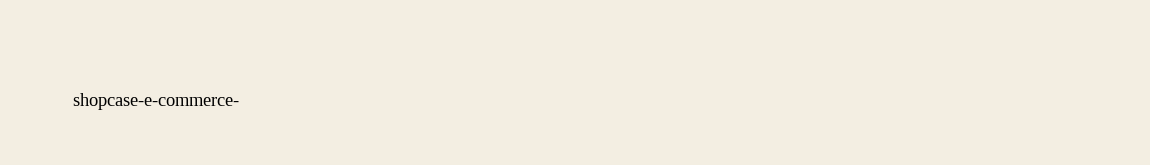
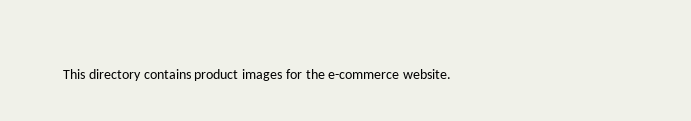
[73,93,239,110] shopcase-e-commerce- -> [63,69,452,81] This directory contains product images for the e-commerce website.

